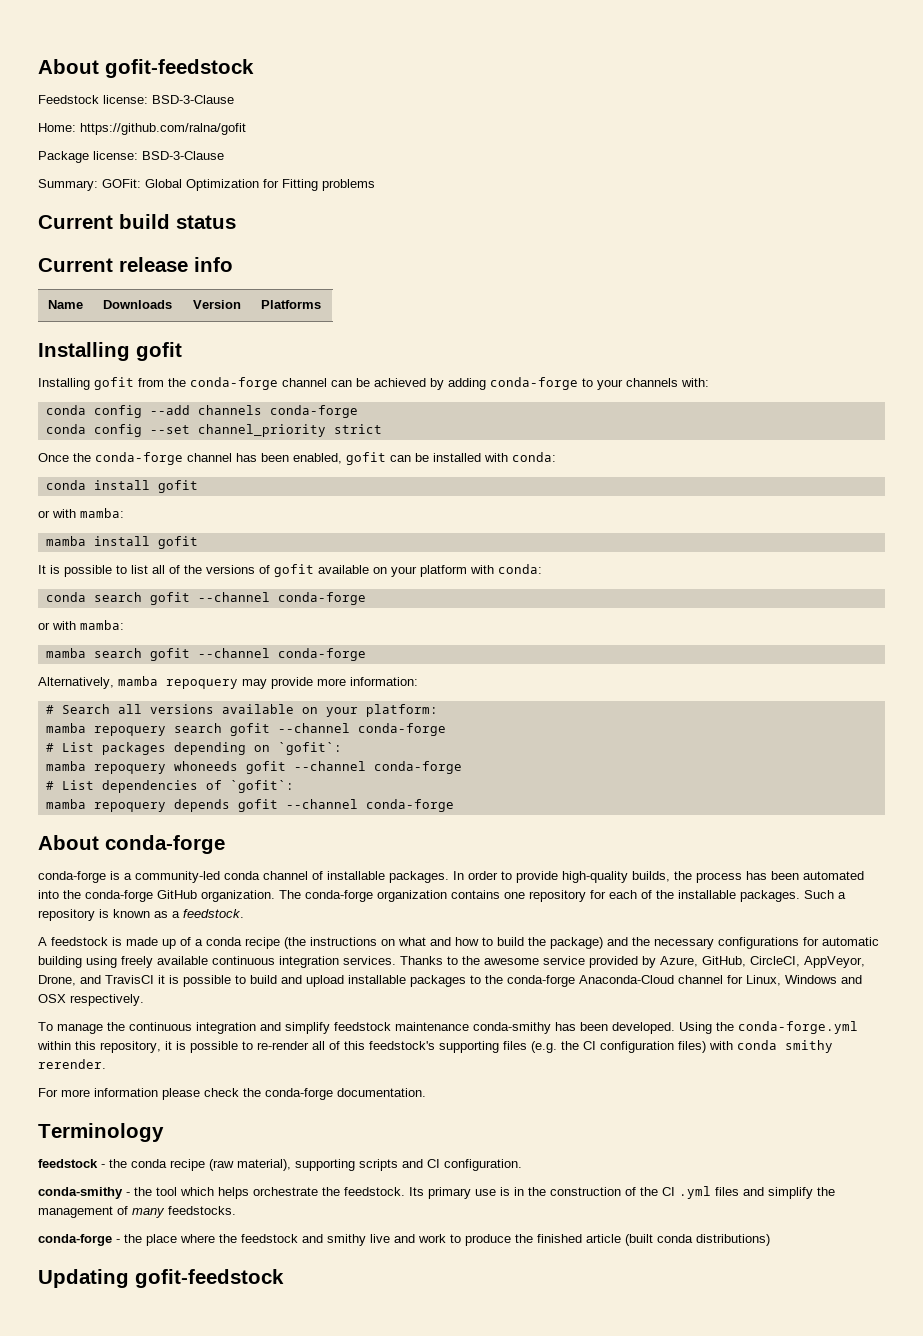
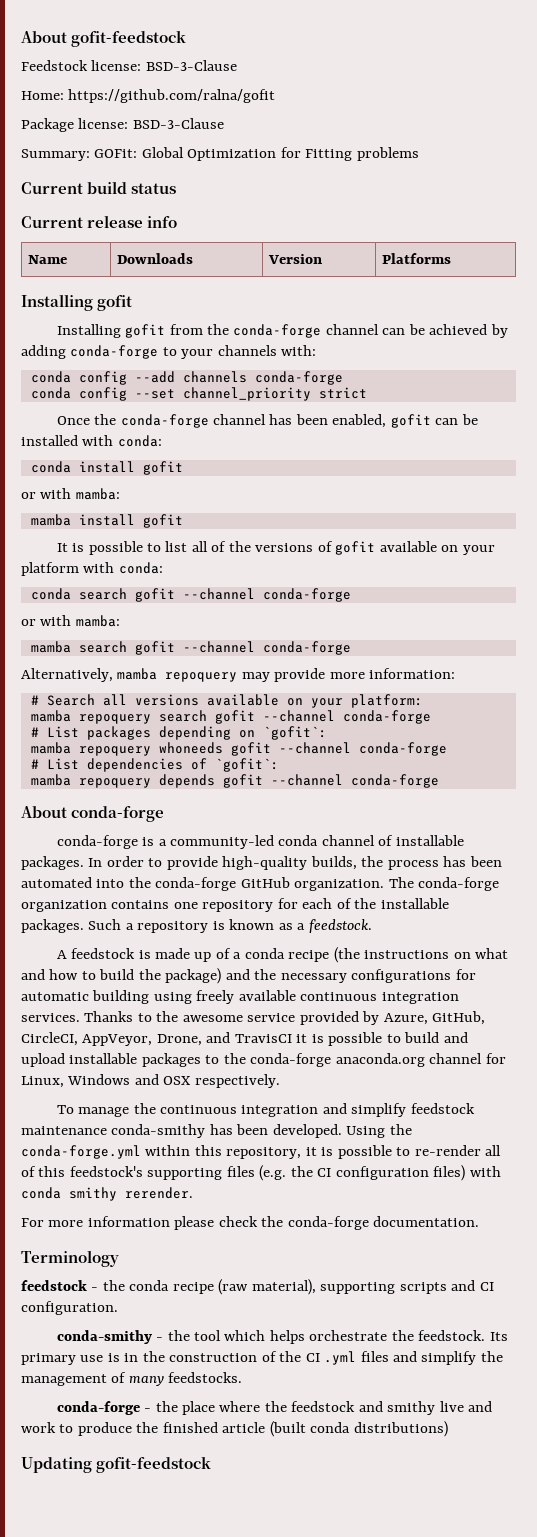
[579,975,674,984] Anaconda-Cloud -> [335,1053,425,1067] anaconda.org

